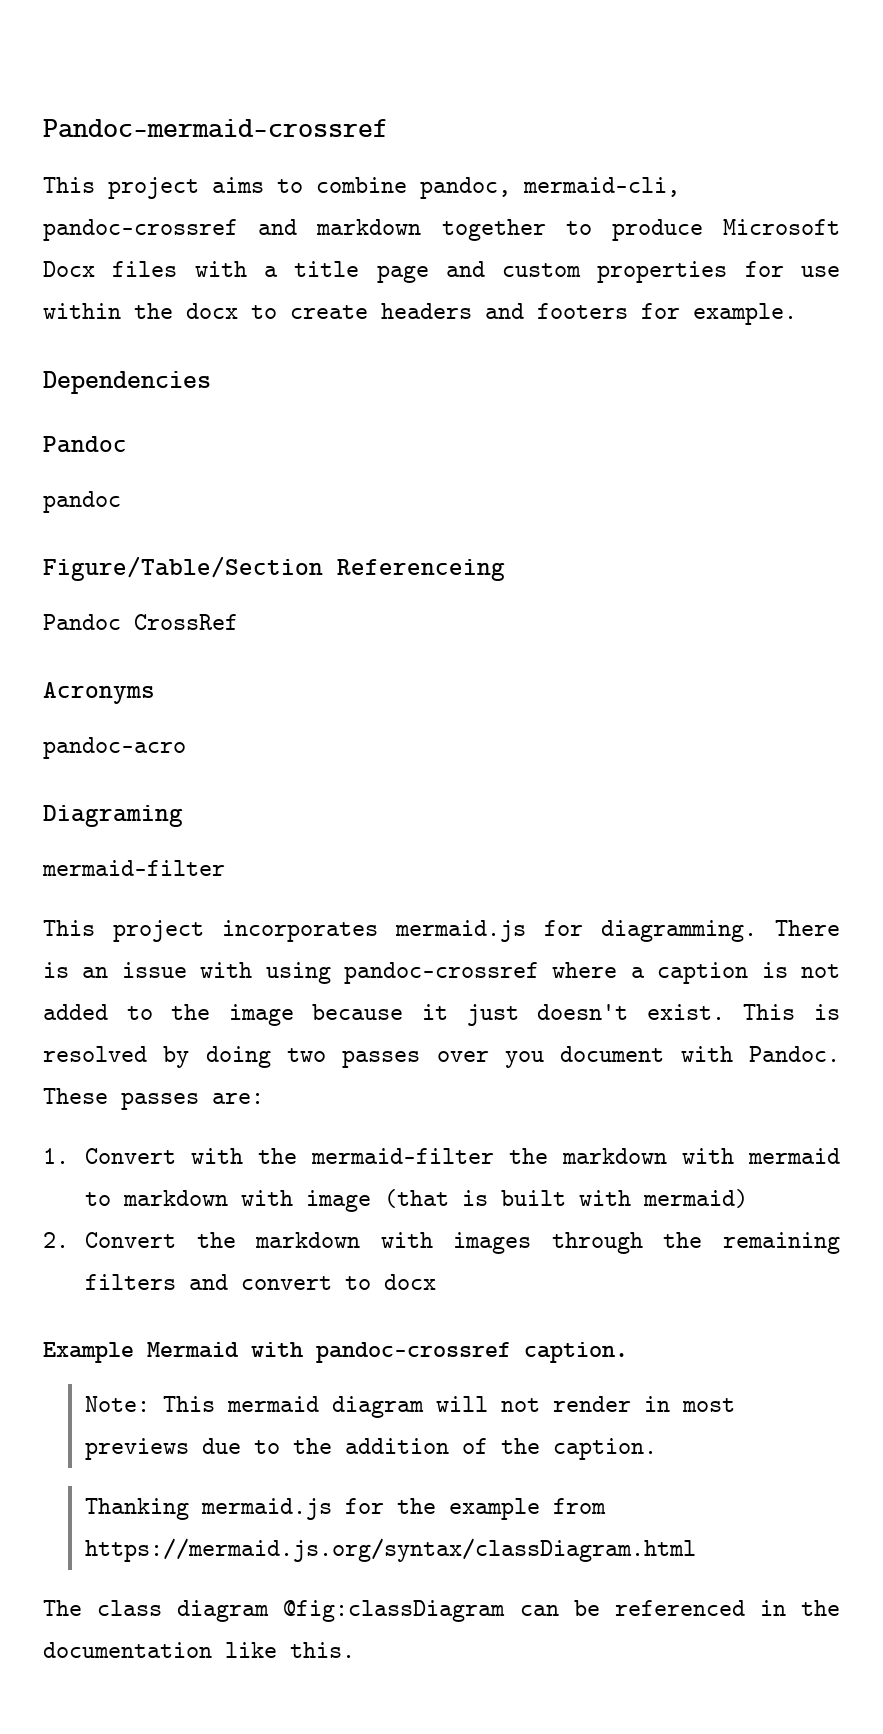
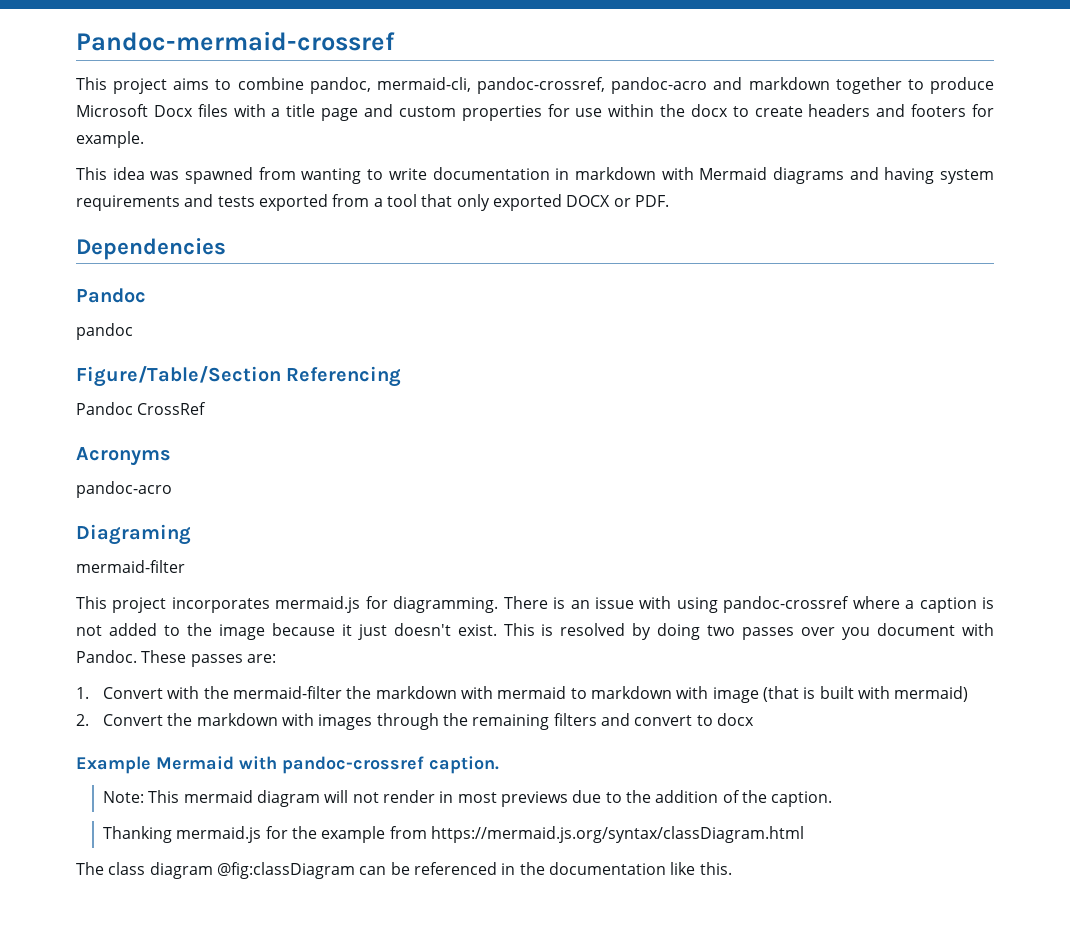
[43,219,238,241] pandoc-crossref -> [477,77,708,94] pandoc-crossref, pandoc-acro
(797, 314) none -> [76,167,994,184] [76,194,669,211] // This idea was spawned from wanting to write documentation in markdown with Mermaid diagrams and having system requirements and tests exported from a tool that only exported DOCX or PDF.
[337,559,505,581] Referenceing -> [286,366,402,387] Referencing

